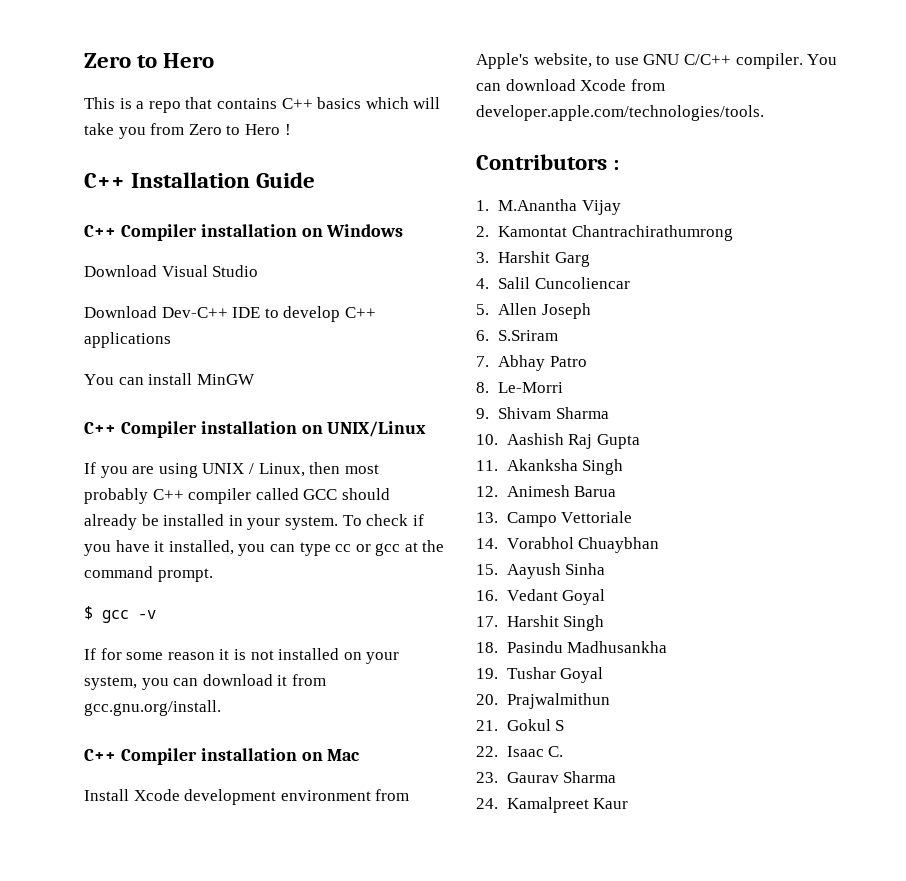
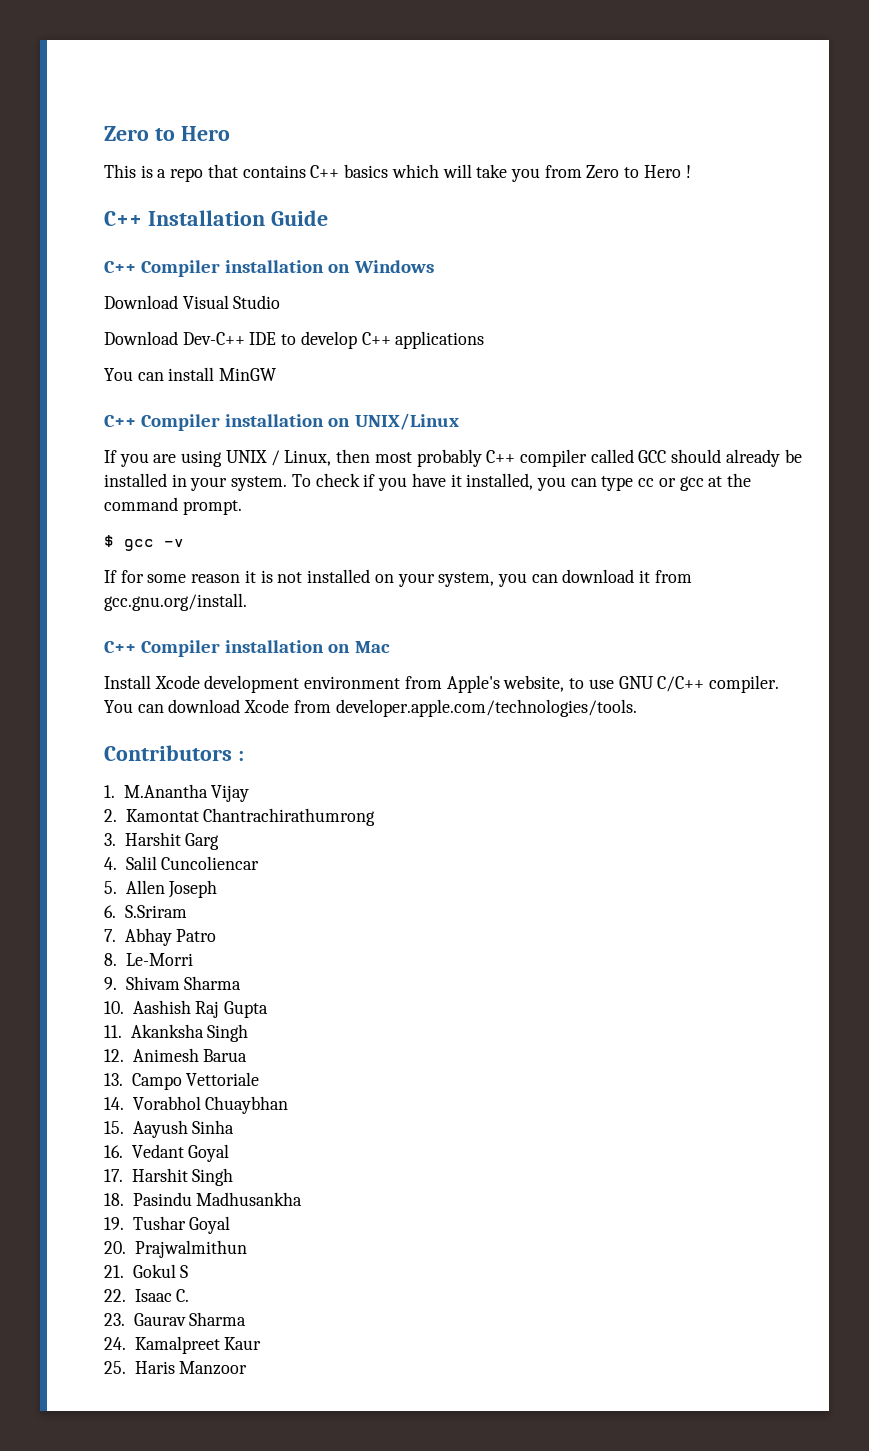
(629, 803) none -> [104,1361,248,1375] // 25. Haris Manzoor

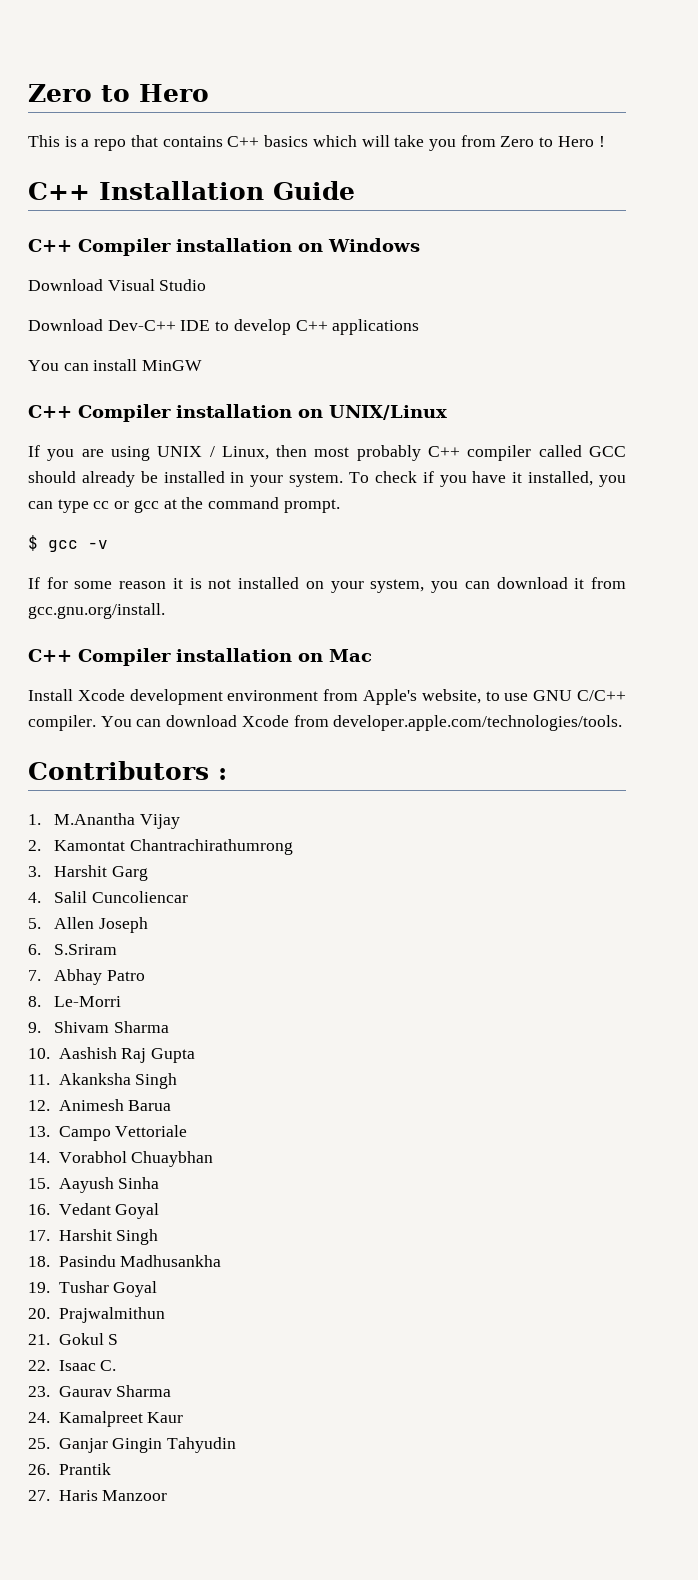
(126, 1367) none -> [58,1437,237,1453] [28,1463,111,1475] [28,1490,50,1501] Ganjar Gingin Tahyudin // 26. Prantik // 27.

